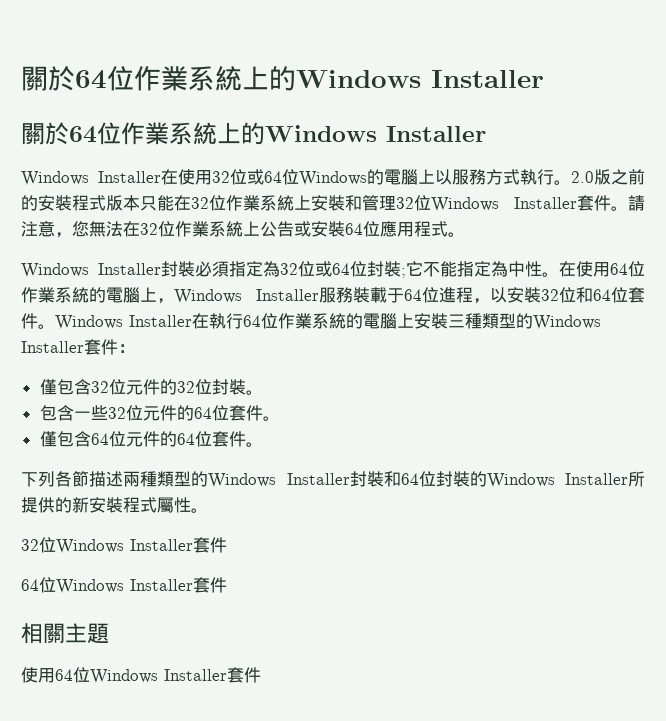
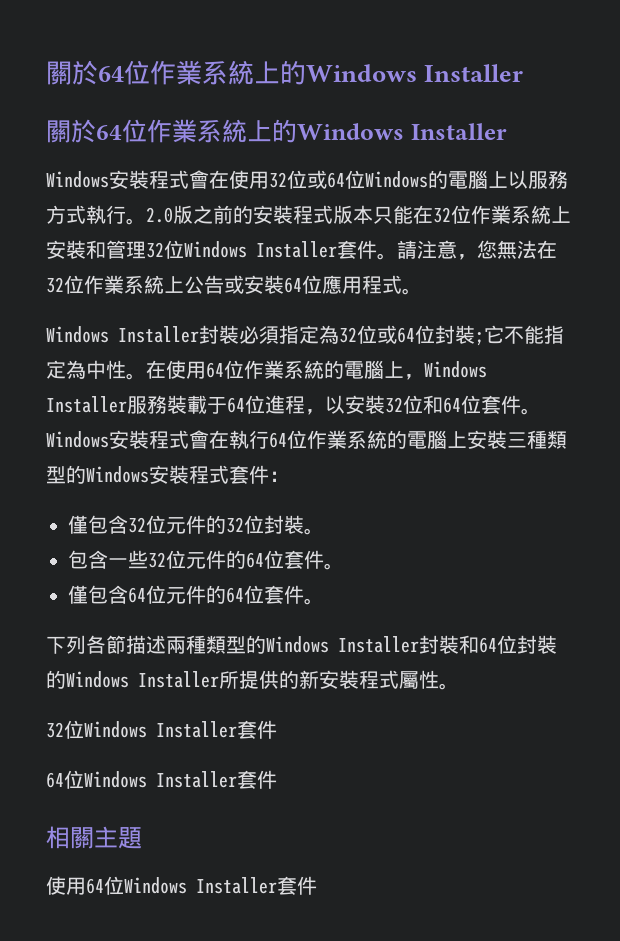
[98,171,161,183] Installer -> [109,170,209,189] 安裝程式會
[129,315,192,327] Installer -> [109,430,209,449] 安裝程式會
[21,341,84,353] Installer -> [149,465,229,484] 安裝程式

